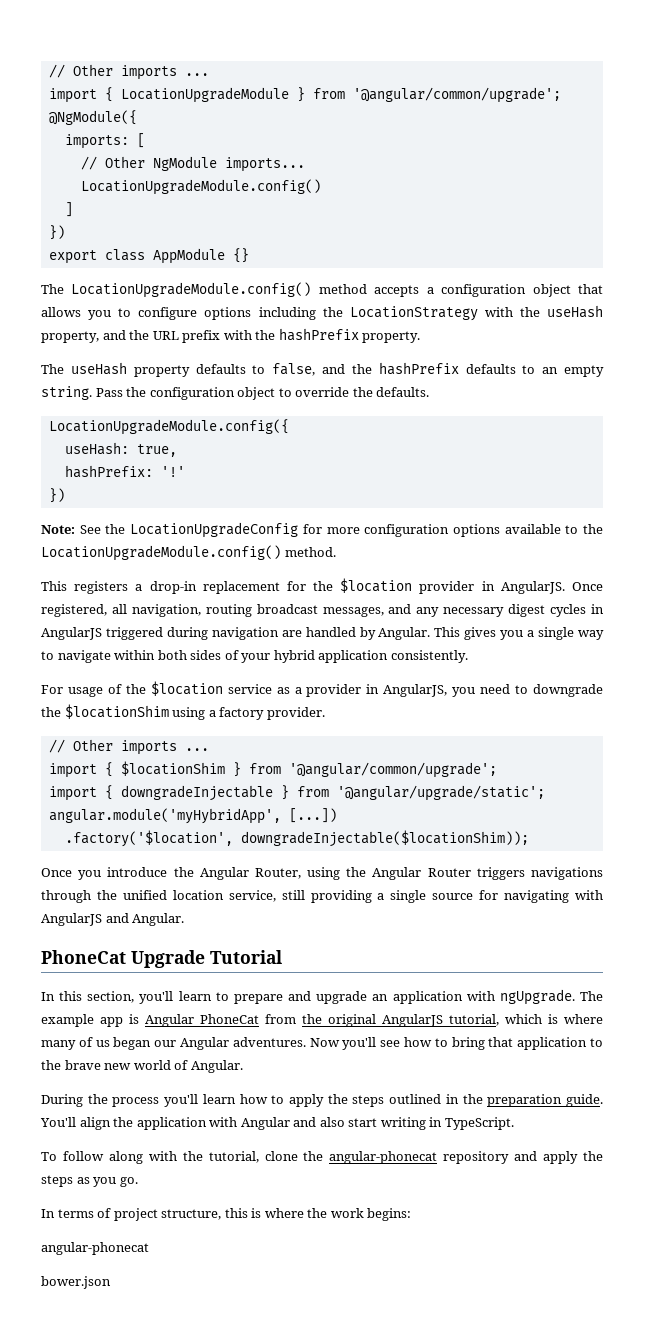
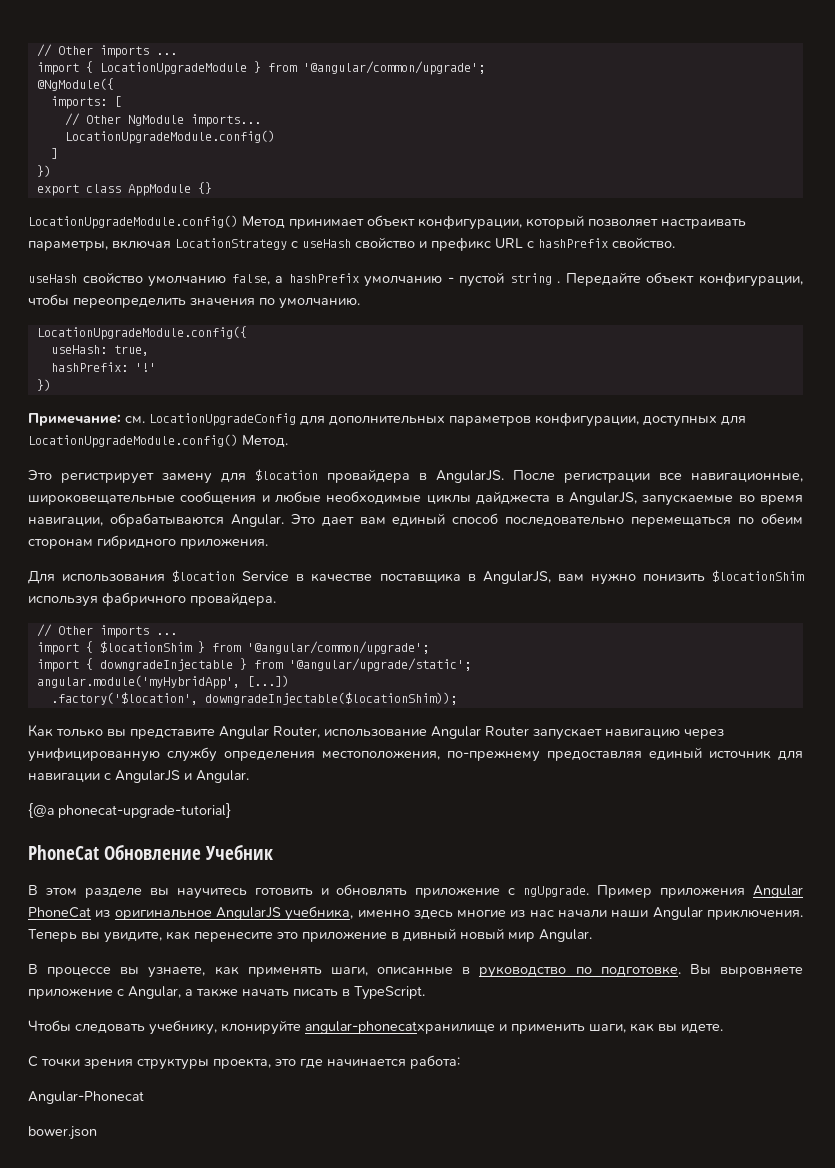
[41,282,604,298] [41,305,604,321] [41,328,421,343] [41,362,604,377] [41,386,430,400] The LocationUpgradeModule.config() method accepts a configuration object that allows you to configure options including the LocationStrategy with the useHash property, and the URL prefix with the hashPrefix property. // The useHash property defaults to false, and the hashPrefix defaults to an empty string. Pass the configuration object to override the defaults. -> [28,215,746,230] [28,237,675,251] [28,272,804,287] [28,294,360,309] LocationUpgradeModule.config() Метод принимает объект конфигурации, который позволяет настраивать параметры, включая LocationStrategy с useHash свойство и префикс URL с hashPrefix свойство. // useHash свойство умолчанию false, а hashPrefix умолчанию - пустой string . Передайте объект конфигурации, чтобы переопределить значения по умолчанию.
[41,522,603,538] [41,545,336,561] [41,578,603,594] [41,604,605,617] [41,627,604,640] [41,650,468,663] [41,681,604,697] [41,704,325,720] Note: See the LocationUpgradeConfig for more configuration options available to the LocationUpgradeModule.config() method. // This registers a drop-in replacement for the $location provider in AngularJS. Once registered, all navigation, routing broadcast messages, and any necessary digest cycles in AngularJS triggered during navigation are handled by Angular. This gives you a single way to navigate within both sides of your hybrid application consistently. // For usage of the $location service as a provider in AngularJS, you need to downgrade the $locationShim using a factory provider. -> [28,412,746,427] [28,434,288,448] [28,469,803,484] [28,491,804,506] [28,513,804,527] [28,535,268,549] [28,570,804,585] [28,592,276,607] Примечание: см. LocationUpgradeConfig для дополнительных параметров конфигурации, доступных для LocationUpgradeModule.config() Метод. // Это регистрирует замену для $location провайдера в AngularJS. После регистрации все навигационные, широковещательные сообщения и любые необходимые циклы дайджеста в AngularJS, запускаемые во время навигации, обрабатываются Angular. Это дает вам единый способ последовательно перемещаться по обеим сторонам гибридного приложения. // Для использования $location Service в качестве поставщика в AngularJS, вам нужно понизить $locationShim используя фабричного провайдера.
[41,867,603,880] [41,890,604,903] [41,913,185,926] [41,950,282,968] [41,989,603,1005] [41,1014,603,1027] [41,1037,603,1050] [41,1060,243,1073] [41,1094,604,1107] [40,1117,514,1130] [41,1151,604,1164] [41,1175,138,1187] [41,1208,412,1221] [41,1242,149,1255] Once you introduce the Angular Router, using the Angular Router triggers navigations through the unified location service, still providing a single source for navigating with AngularJS and Angular. // PhoneCat Upgrade Tutorial // In this section, you'll learn to prepare and upgrade an application with ngUpgrade. The example app is Angular PhoneCat from the original AngularJS tutorial, which is where many of us began our Angular adventures. Now you'll see how to bring that application to the brave new world of Angular. // During the process you'll learn how to apply the steps outlined in the preparation guide. You'll align the application with Angular and also start writing in TypeScript. // To follow along with the tutorial, clone the angular-phonecat repository and apply the steps as you go. // In terms of project structure, this is where the work begins: // angular-phonecat -> [28,725,724,740] [28,747,803,762] [28,770,249,783] [28,803,231,818] [28,845,273,860] [28,884,803,899] [28,906,803,921] [28,928,592,943] [28,964,804,978] [28,986,425,1000] [28,1020,723,1035] [28,1055,460,1070] [28,1091,144,1104] Как только вы представите Angular Router, использование Angular Router запускает навигацию через унифицированную службу определения местоположения, по-прежнему предоставляя единый источник для навигации с AngularJS и Angular. // {@a phonecat-upgrade-tutorial} // PhoneCat Обновление Учебник // В этом разделе вы научитесь готовить и обновлять приложение с ngUpgrade. Пример приложения Angular PhoneCat из оригинальное AngularJS учебника, именно здесь многие из нас начали наши Angular приключения. Теперь вы увидите, как перенесите это приложение в дивный новый мир Angular. // В процессе вы узнаете, как применять шаги, описанные в руководство по подготовке. Вы выровняете приложение с Angular, а также начать писать в TypeScript. // Чтобы следовать учебнику, клонируйте angular-phonecatхранилище и применить шаги, как вы идете. // С точки зрения структуры проекта, это где начинается работа: // Angular-Phonecat

